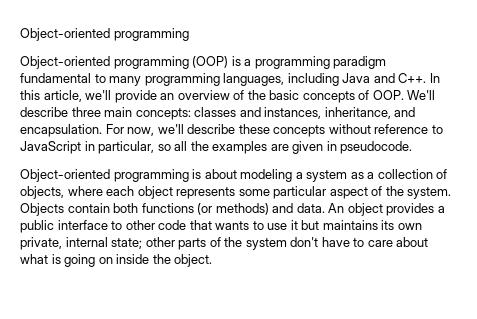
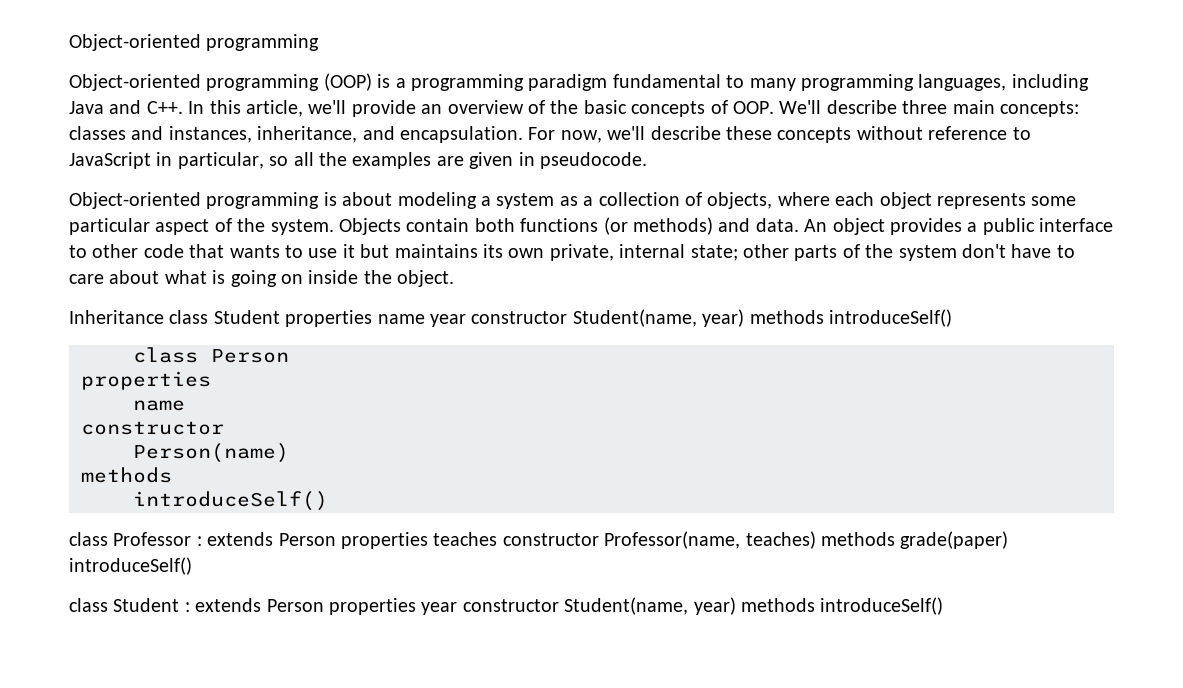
(213, 260) none -> [69,309,952,327] [133,347,289,363] [81,371,211,390] [133,400,185,411] [81,421,224,435] [133,443,289,463] [81,467,172,483] [133,491,328,511] [69,531,1009,549] [69,557,192,575] [69,597,944,615] // Inheritance class Student properties name year constructor Student(name, year) methods introduceSelf() // class Person // properties // name // constructor // Person(name) // methods // introduceSelf() // class Professor : extends Person properties teaches constructor Professor(name, teaches) methods grade(paper) introduceSelf() // class Student : extends Person properties year constructor Student(name, year) methods introduceSelf()

